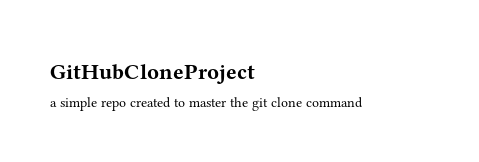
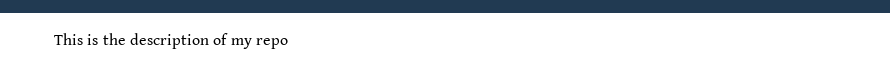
[50,64,255,84] [50,97,363,111] GitHubCloneProject // a simple repo created to master the git clone command -> [54,33,288,49] This is the description of my repo

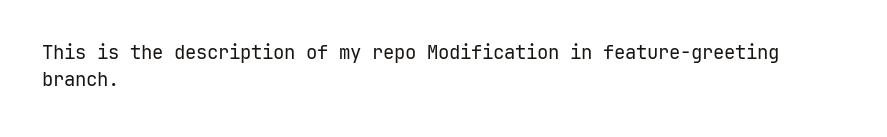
(288, 43) none -> [427,43,779,63] [42,72,119,86] Modification in feature-greeting branch.

